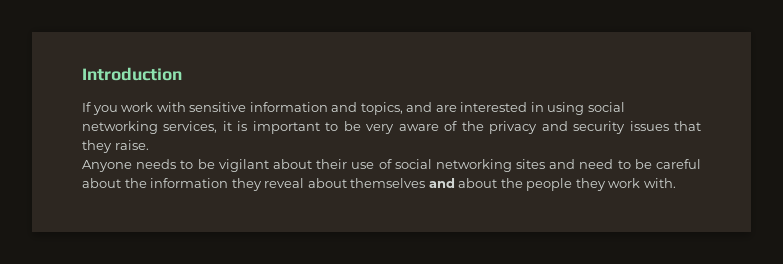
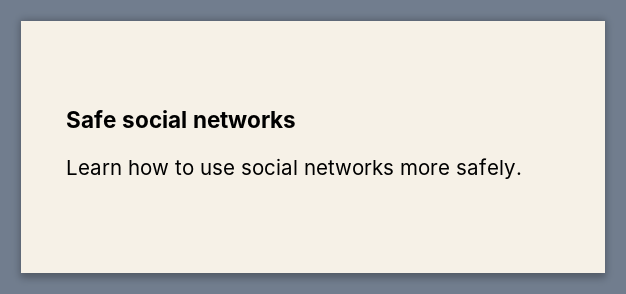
[82,67,182,81] [82,102,625,115] [82,121,702,134] [82,140,149,153] [82,159,701,172] [82,178,676,191] Introduction // If you work with sensitive information and topics, and are interested in using social networking services, it is important to be very aware of the privacy and security issues that they raise. // Anyone needs to be vigilant about their use of social networking sites and need to be careful about the information they reveal about themselves and about the people they work with. -> [66,110,297,128] [66,158,522,179] Safe social networks // Learn how to use social networks more safely.

